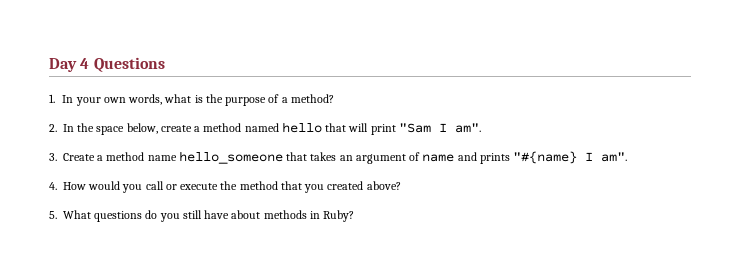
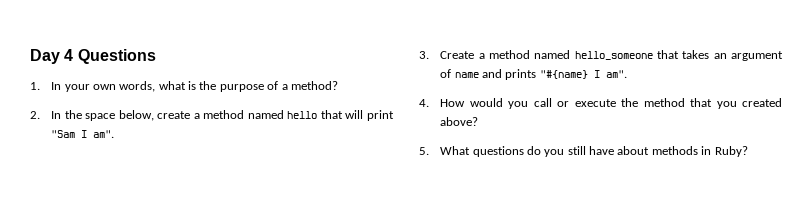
[147,155,177,161] name -> [534,50,571,59] named

